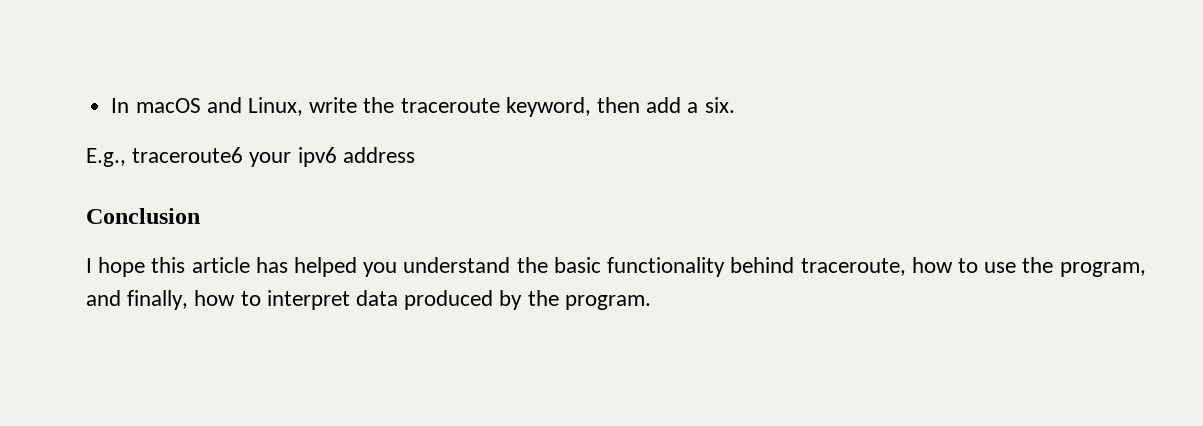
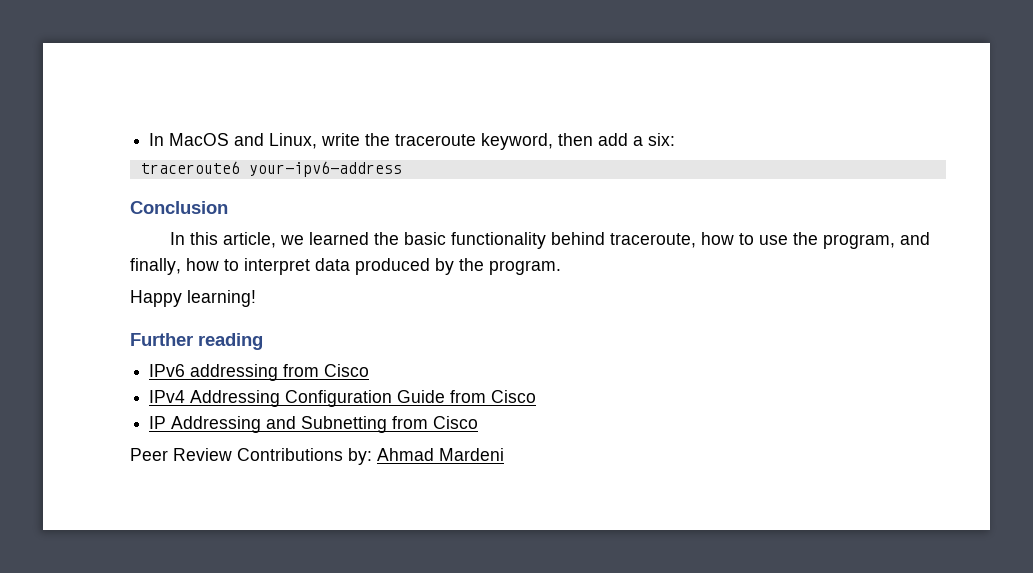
[111,98,201,113] In macOS -> [149,133,230,146] In MacOS
[704,97,735,113] [86,147,415,167] [86,208,200,224] [86,257,511,277] six. // E.g., traceroute6 your ipv6 address // Conclusion // I hope this article has helped you understand -> [648,133,676,146] [140,161,402,177] [130,201,228,214] [170,232,370,248] six: // traceroute6 your-ipv6-address // Conclusion // In this article, we learned
(651, 302) none -> [130,290,256,307] [130,333,263,350] [149,364,370,381] [149,390,537,407] [149,416,479,433] [130,448,504,465] // Happy learning! // Further reading // IPv6 addressing from Cisco // IPv4 Addressing Configuration Guide from Cisco // IP Addressing and Subnetting from Cisco // Peer Review Contributions by: Ahmad Mardeni

